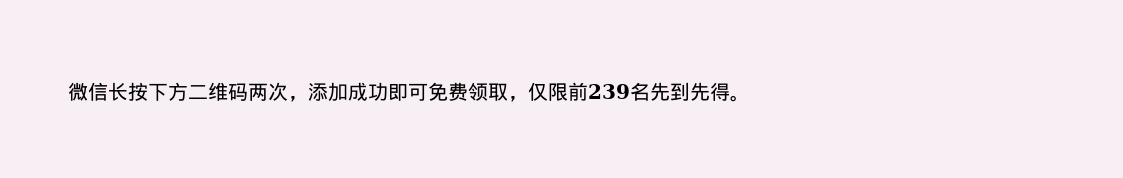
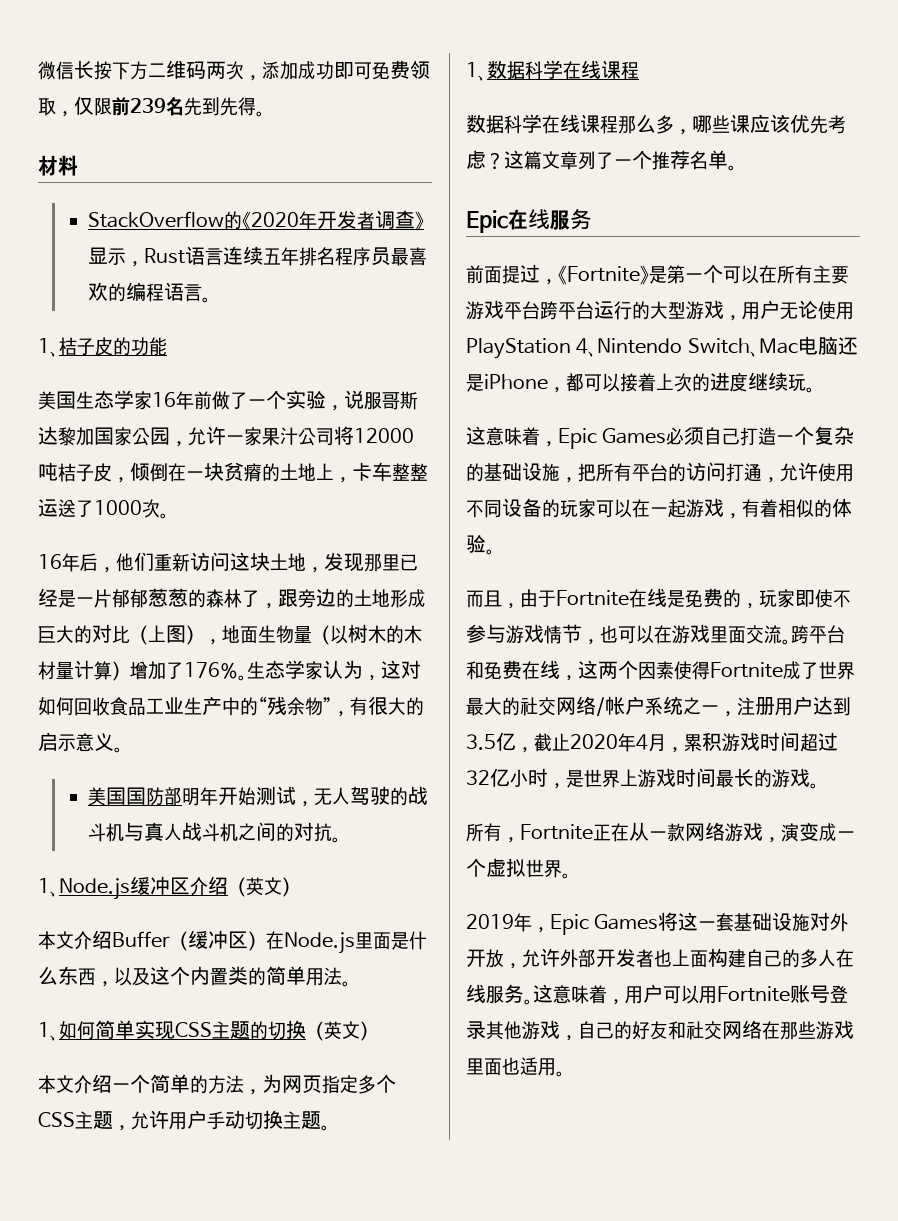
(750, 98) none -> [38,155,78,176] [88,210,425,231] [88,246,428,267] [88,282,212,303] [38,337,167,357] [38,390,418,411] [38,426,414,447] [38,462,428,483] [38,499,169,519] [38,552,418,573] [38,588,426,609] [38,624,422,645] [38,660,421,681] [38,696,424,717] [38,732,123,753] [88,786,429,807] [88,822,342,843] [38,876,300,900] [38,930,427,954] [38,966,351,987] [38,1020,378,1041] [38,1074,396,1095] [38,1110,330,1131] [466,60,639,81] [466,114,846,135] [466,150,737,171] [466,209,592,233] [466,264,849,285] [466,300,854,321] [466,336,858,359] [466,372,815,393] [466,426,855,449] [466,462,854,483] [466,498,852,519] [466,535,495,555] [466,588,851,609] [466,624,845,645] [466,660,855,681] [466,696,851,717] [466,732,838,753] [466,768,819,789] [466,822,855,843] [466,858,571,879] [466,912,849,935] [466,948,854,969] [466,984,848,1005] [466,1020,854,1041] [466,1057,565,1077] // 材料 // StackOverflow的《2020年开发者调查》显示，Rust语言连续五年排名程序员最喜欢的编程语言。 // 1、桔子皮的功能 // 美国生态学家16年前做了一个实验，说服哥斯达黎加国家公园，允许一家果汁公司将12000吨桔子皮，倾倒在一块贫瘠的土地上，卡车整整运送了1000次。 // 16年后，他们重新访问这块土地，发现那里已经是一片郁郁葱葱的森林了，跟旁边的土地形成巨大的对比（上图），地面生物量（以树木的木材量计算）增加了176％。生态学家认为，这对如何回收食品工业生产中的“残余物”，有很大的启示意义。 // 美国国防部明年开始测试，无人驾驶的战斗机与真人战斗机之间的对抗。 // 1、Node.js缓冲区介绍（英文） // 本文介绍Buffer（缓冲区）在Node.js里面是什么东西，以及这个内置类的简单用法。 // 1、如何简单实现CSS主题的切换（英文） // 本文介绍一个简单的方法，为网页指定多个CSS主题，允许用户手动切换主题。 // 1、数据科学在线课程 // 数据科学在线课程那么多，哪些课应该优先考虑？这篇文章列了一个推荐名单。 // Epic在线服务 // 前面提过，《Fortnite》是第一个可以在所有主要游戏平台跨平台运行的大型游戏，用户无论使用PlayStation 4、Nintendo Switch、Mac电脑还是iPhone，都可以接着上次的进度继续玩。 // 这意味着，Epic Games必须自己打造一个复杂的基础设施，把所有平台的访问打通，允许使用不同设备的玩家可以在一起游戏，有着相似的体验。 // 而且，由于Fortnite在线是免费的，玩家即使不参与游戏情节，也可以在游戏里面交流。跨平台和免费在线，这两个因素使得Fortnite成了世界最大的社交网络/帐户系统之一，注册用户达到3.5亿，截止2020年4月，累积游戏时间超过32亿小时，是世界上游戏时间最长的游戏。 // 所有，Fortnite正在从一款网络游戏，演变成一个虚拟世界。 // 2019年，Epic Games将这一套基础设施对外开放，允许外部开发者也上面构建自己的多人在线服务。这意味着，用户可以用Fortnite账号登录其他游戏，自己的好友和社交网络在那些游戏里面也适用。

